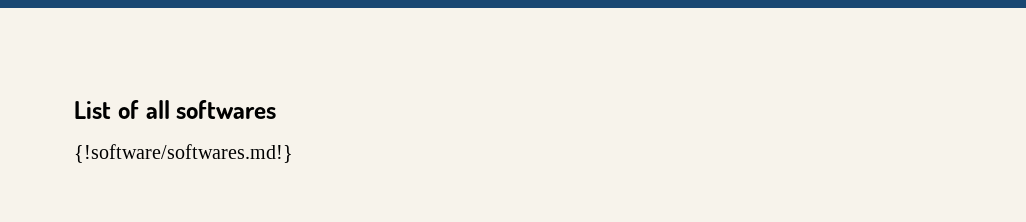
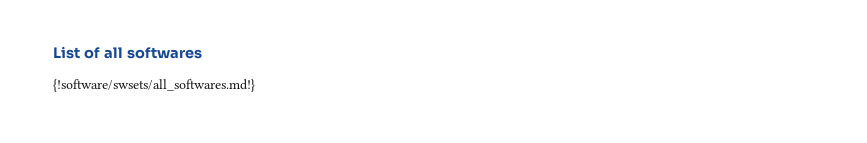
[74,144,293,163] {!software/softwares.md!} -> [53,79,255,92] {!software/swsets/all_softwares.md!}

